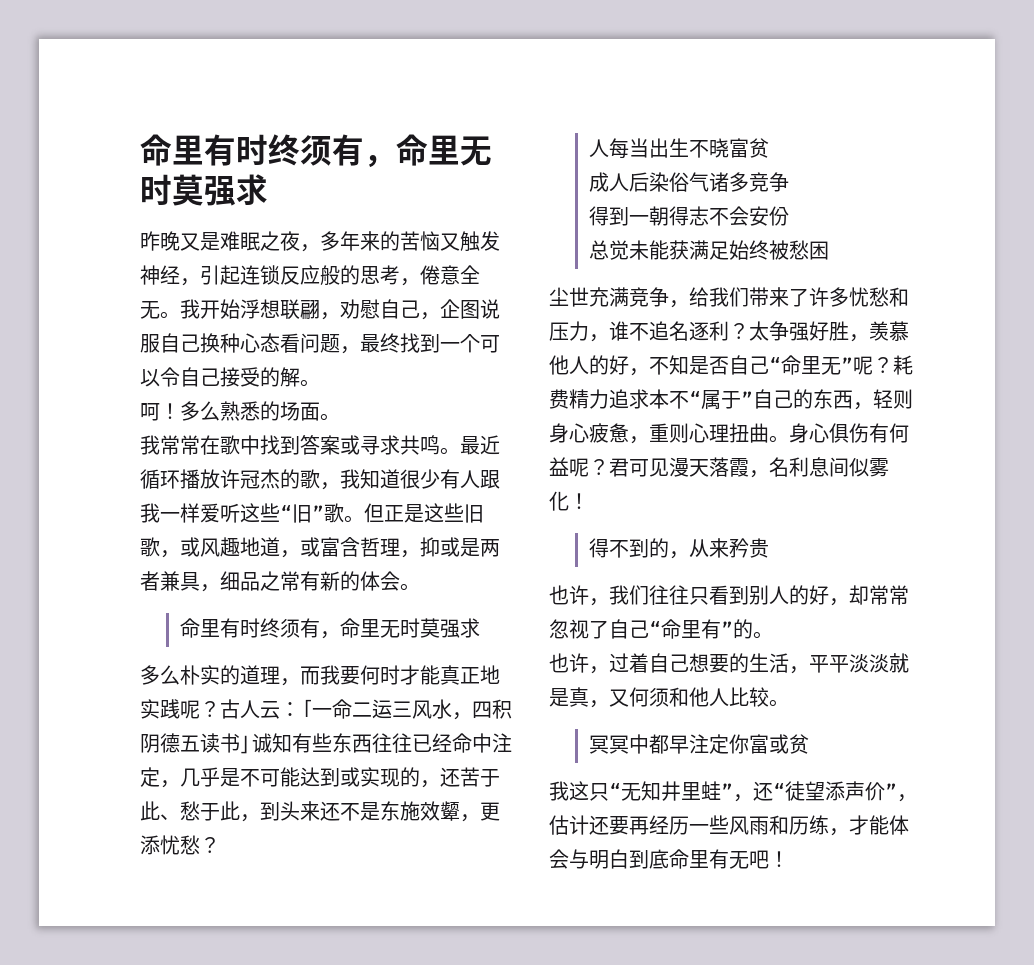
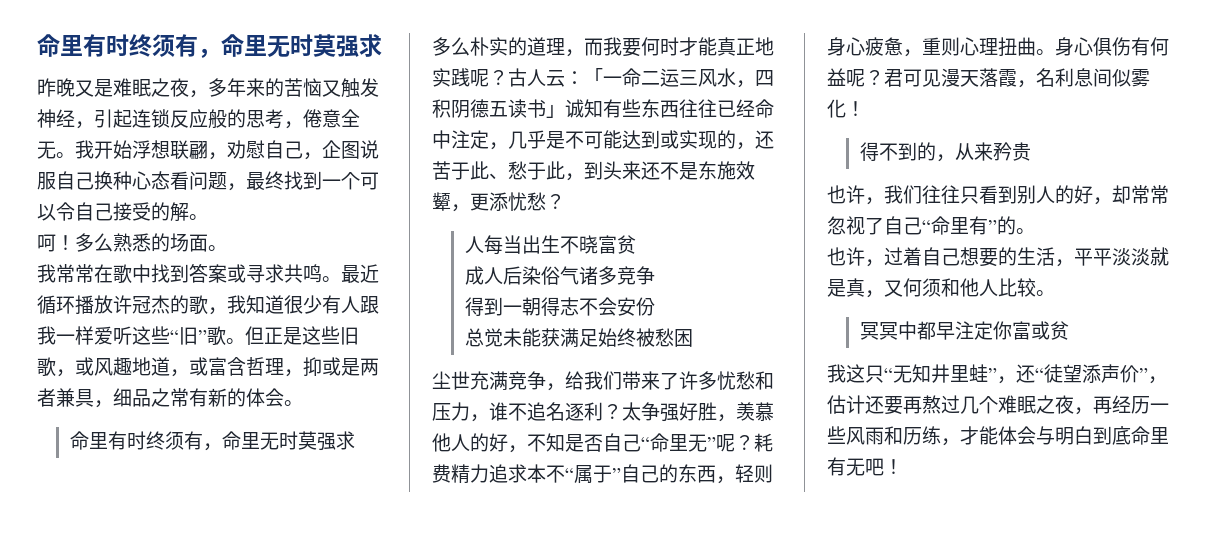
(649, 825) none -> [922,395,1112,415] 熬过几个难眠之夜，再

